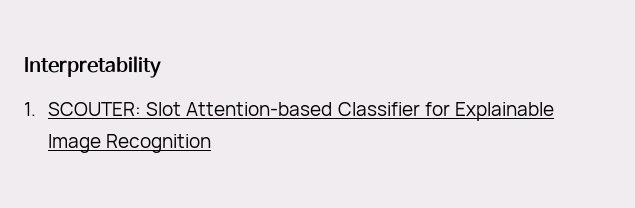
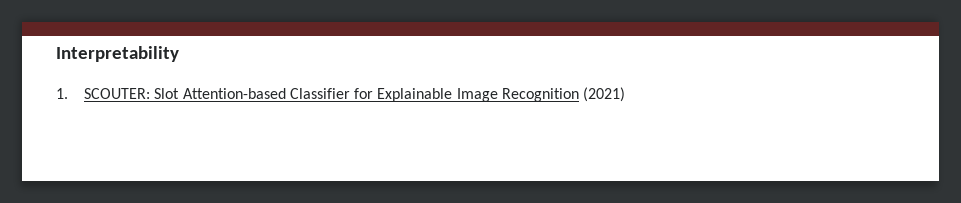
(212, 143) none -> [583,87,626,102] (2021)

